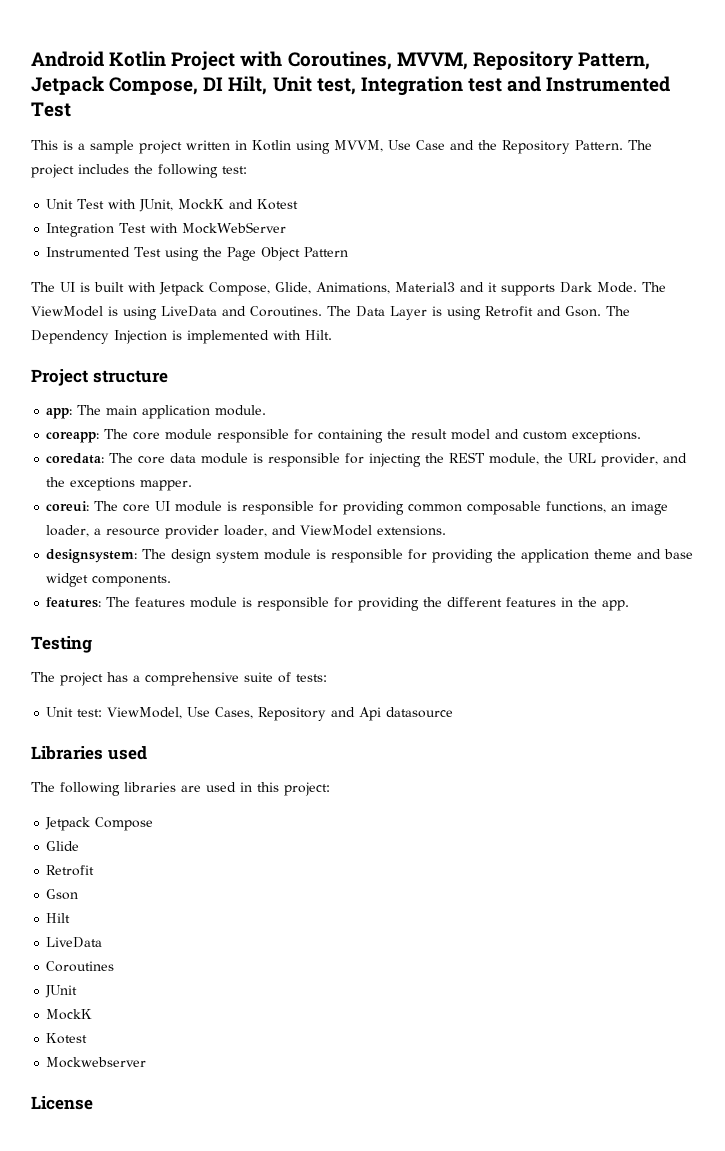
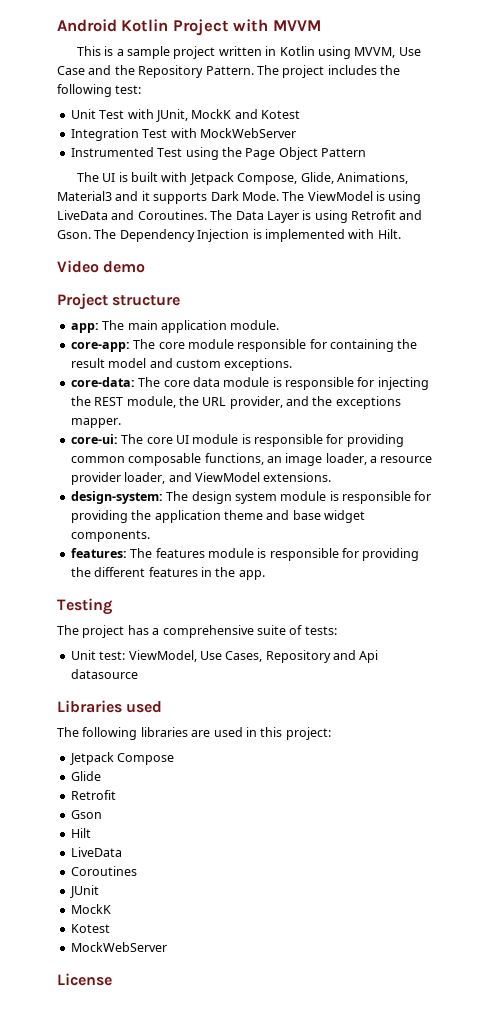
[287,51,650,71] [31,76,671,96] [31,102,71,117] Coroutines, MVVM, Repository Pattern, Jetpack Compose, DI Hilt, Unit test, Integration test and Instrumented Test -> [272,20,321,31] MVVM
(332, 335) none -> [57,260,146,273] // Video demo
[46,432,100,443] coreapp: -> [70,342,130,352] core-app:
[46,453,105,464] coredata: -> [70,377,135,387] core-data:
[46,501,90,512] coreui: -> [70,434,118,444] core-ui:
[46,549,138,563] designsystem: -> [70,491,163,504] design-system:
[46,1057,147,1068] Mockwebserver -> [70,942,167,952] MockWebServer

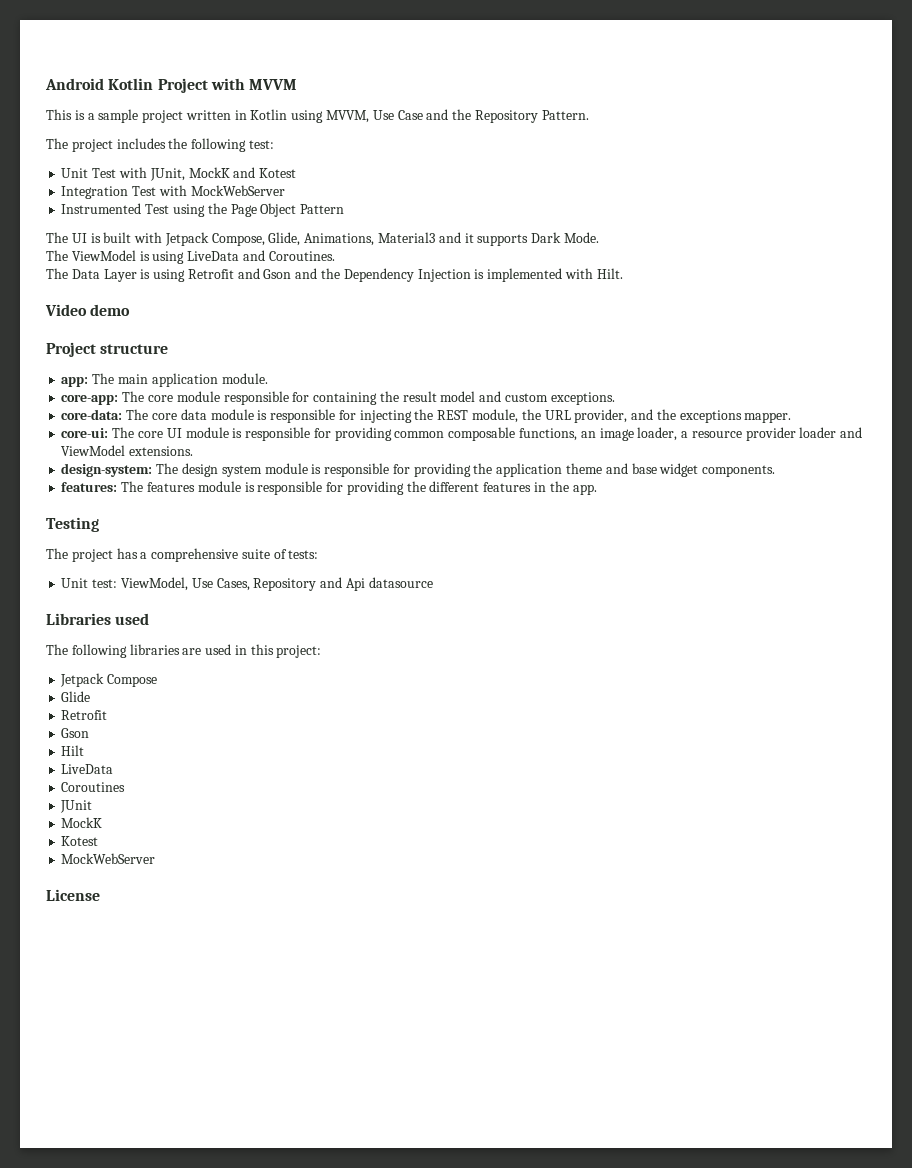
(254, 70) none -> (589, 115) //
(279, 196) none -> (599, 237) //
(207, 215) none -> (335, 256) //
[57,229,117,239] Gson. The -> [263,268,341,279] Gson and the
[124,472,166,484] loader, -> [799,427,837,438] loader

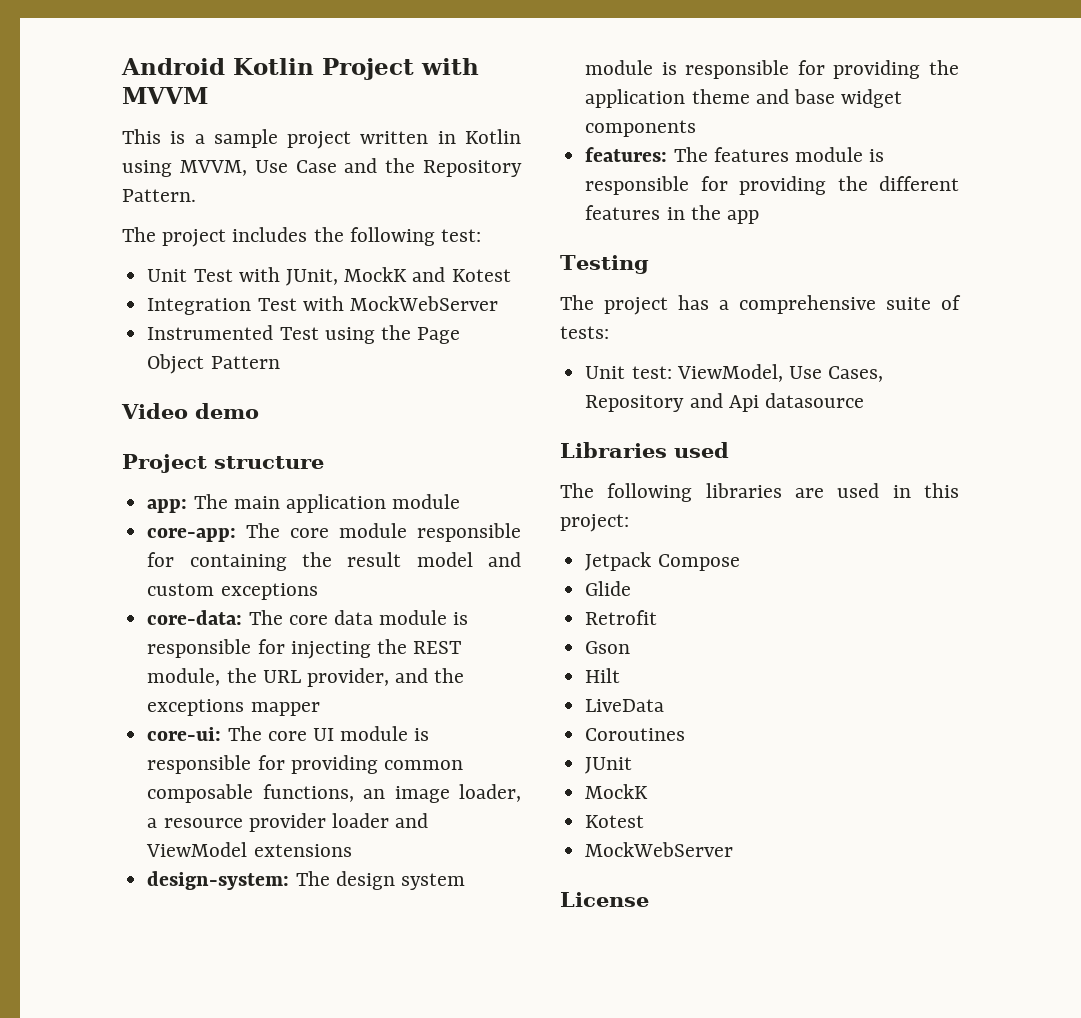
[46,232,599,246] [46,250,335,264] [46,268,623,282] // The UI is built with Jetpack Compose, Glide, Animations, Material3 and it supports Dark Mode. // The ViewModel is using LiveData and Coroutines. // The Data Layer is using Retrofit and Gson and the Dependency Injection is implemented with Hilt. -> (280, 362) none
[221,373,268,384] module. -> [392,494,461,509] module
[550,392,615,405] exceptions. -> [220,583,318,600] exceptions
[744,412,792,423] mapper. -> [250,702,320,716] mapper
[129,446,194,456] extensions. -> [253,844,352,857] extensions
[702,465,776,477] components. -> [585,120,697,137] components
[572,484,597,495] app. -> [726,210,759,224] app

